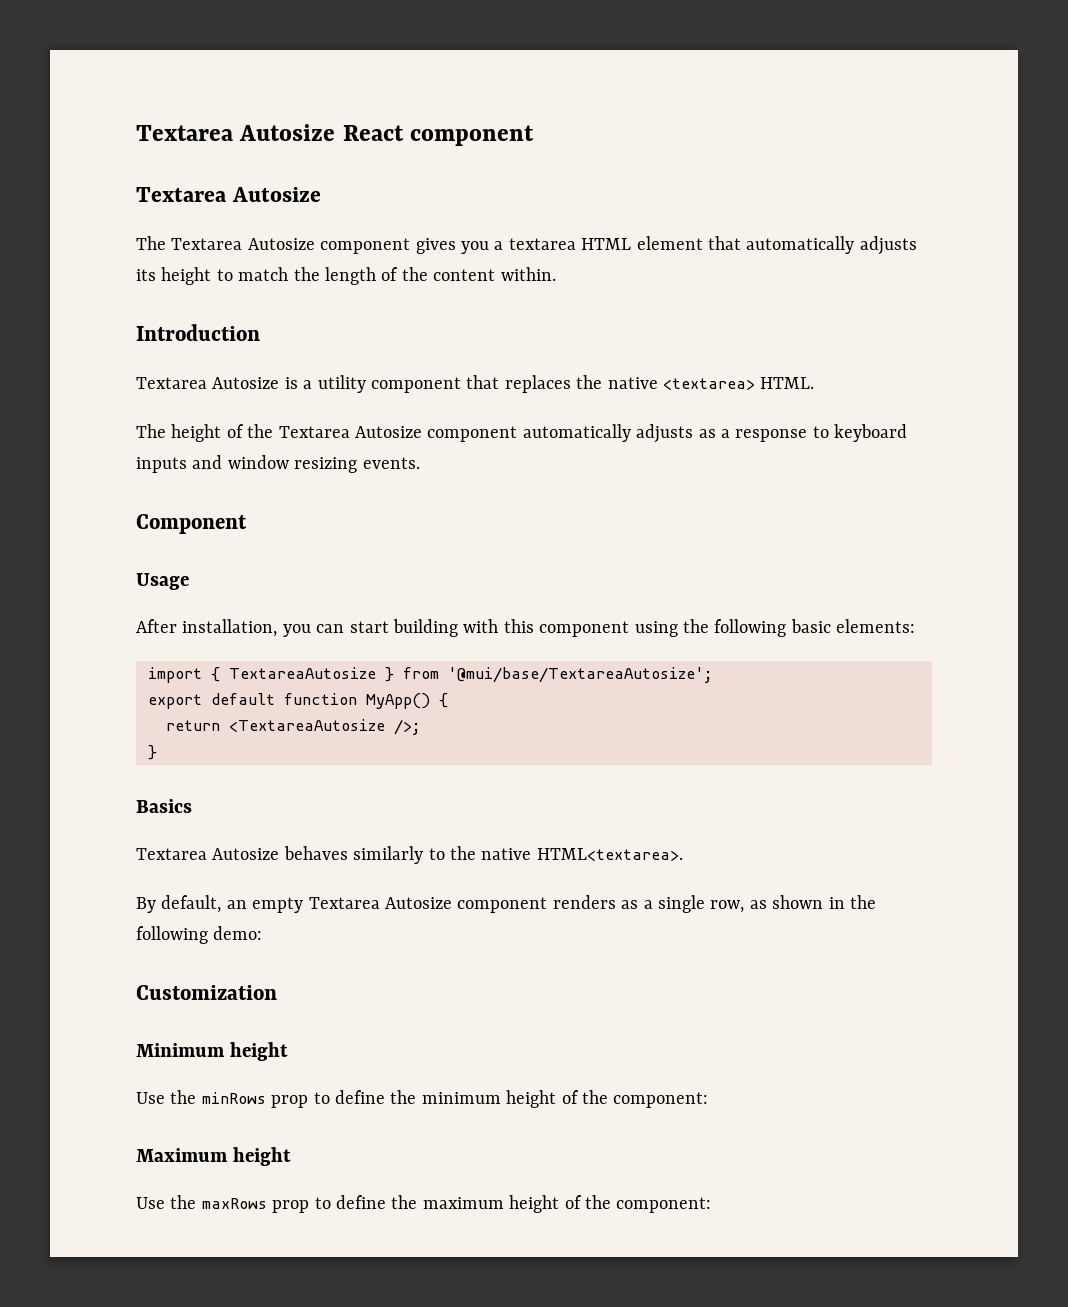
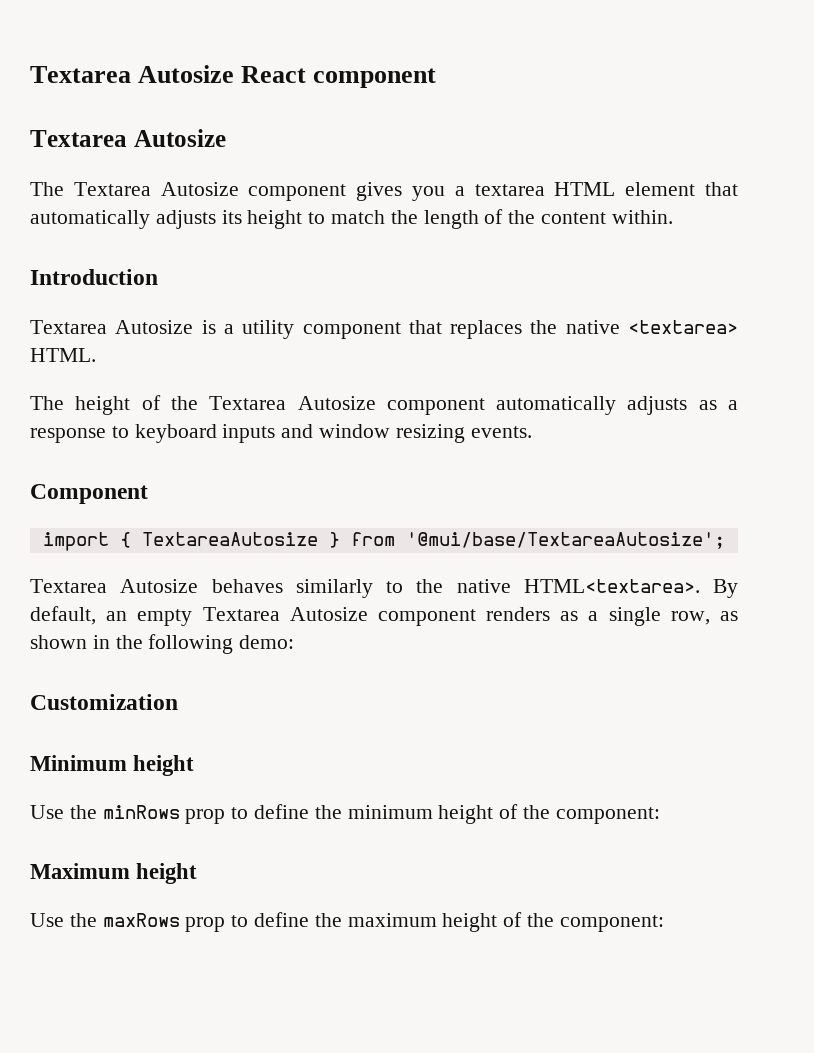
[136,573,189,590] [136,619,916,637] // Usage // After installation, you can start building with this component using the following basic elements: -> (148, 494) none
[148,693,448,709] [166,719,421,735] [148,745,157,760] [136,799,192,813] // export default function MyApp() { // return <TextareaAutosize />; // } // Basics -> (725, 540) none
(683, 854) // -> (700, 586) none

